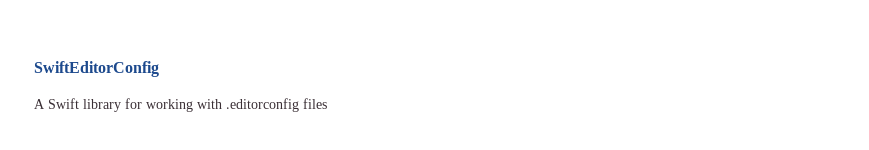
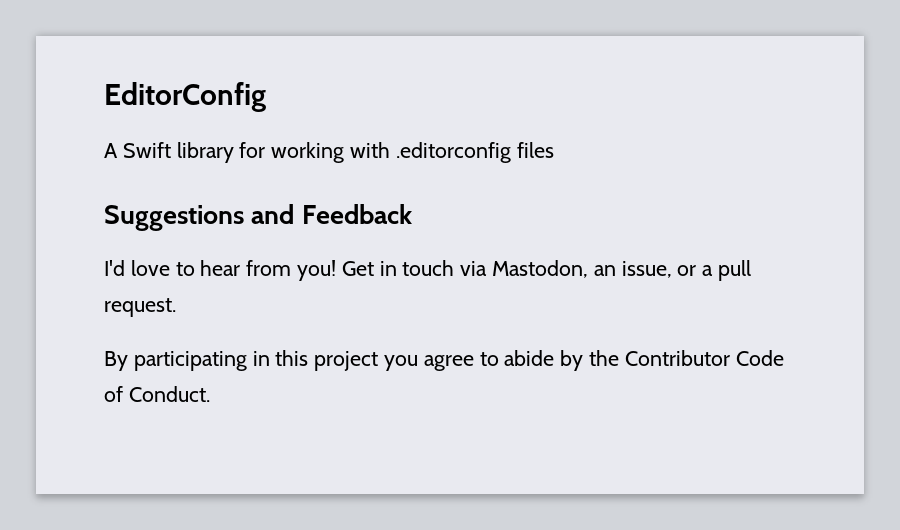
[34,61,159,77] SwiftEditorConfig -> [104,82,266,112] EditorConfig
(327, 103) none -> [104,204,412,231] [104,260,752,281] [104,298,176,317] [104,350,784,371] [104,386,210,402] // Suggestions and Feedback // I'd love to hear from you! Get in touch via Mastodon, an issue, or a pull request. // By participating in this project you agree to abide by the Contributor Code of Conduct.

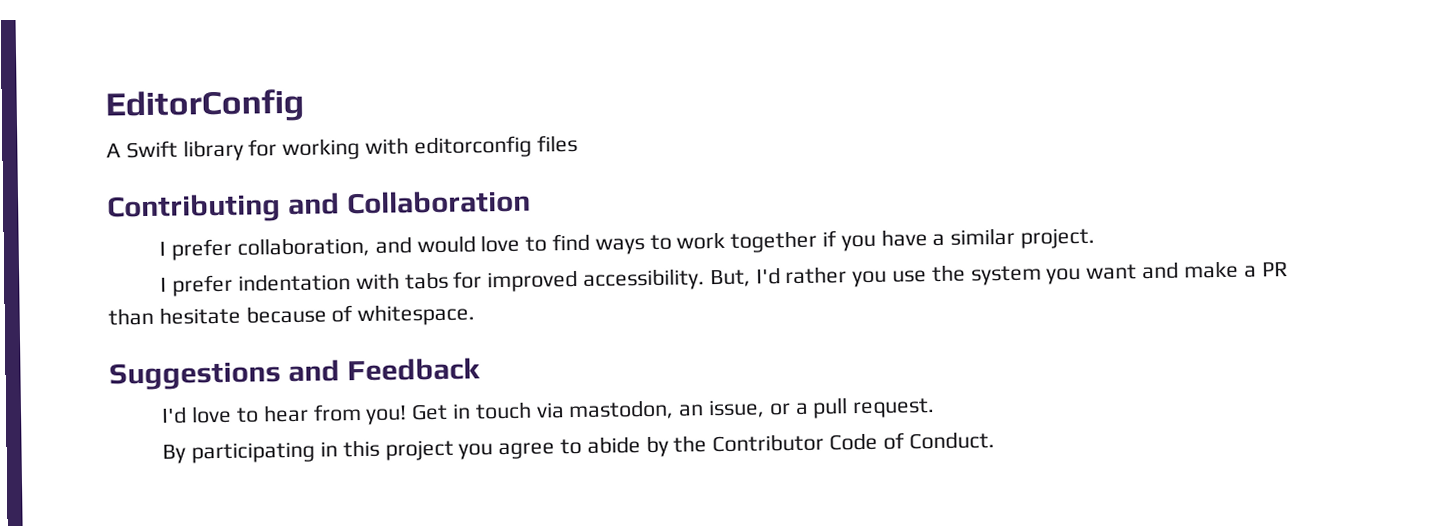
[395,142,511,163] .editorconfig -> [413,135,532,159] editorconfig
(554, 150) none -> [106,189,531,224] [159,227,1096,261] [160,260,1288,297] [108,303,476,327] // Contributing and Collaboration // I prefer collaboration, and would love to find ways to work together if you have a similar project. // I prefer indentation with tabs for improved accessibility. But, I'd rather you use the system you want and make a PR than hesitate because of whitespace.
[492,260,589,278] Mastodon, -> [568,399,675,421] mastodon,

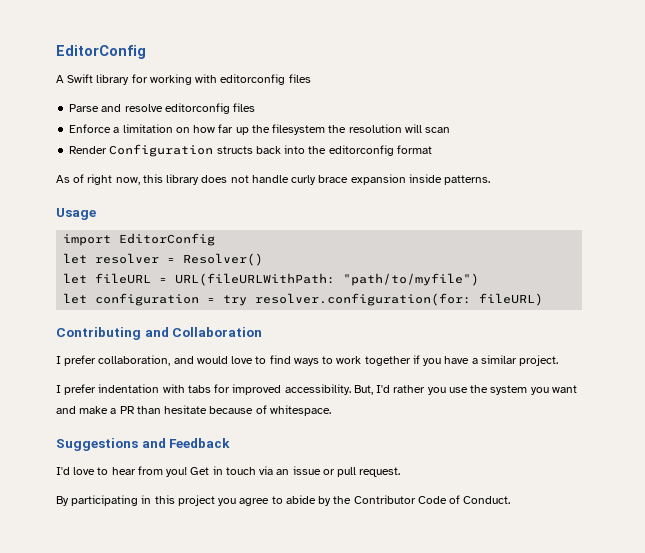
(578, 143) none -> [69,103,256,114] [69,124,451,135] [69,144,432,157] [56,174,491,185] [56,208,96,220] [63,233,216,246] [63,253,264,266] [63,273,480,286] [63,293,544,306] // Parse and resolve editorconfig files // Enforce a limitation on how far up the filesystem the resolution will scan // Render Configuration structs back into the editorconfig format // As of right now, this library does not handle curly brace expansion inside patterns. // Usage // import EditorConfig // let resolver = Resolver() // let fileURL = URL(fileURLWithPath: "path/to/myfile") // let configuration = try resolver.configuration(for: fileURL)
[568,399,809,421] mastodon, an issue, or a -> [276,466,335,475] an issue or

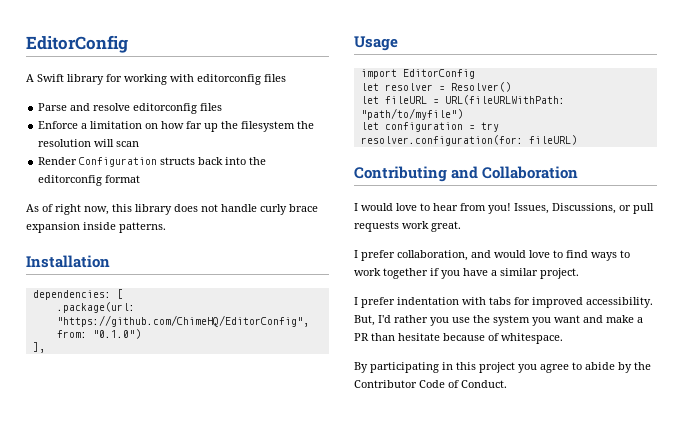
(491, 180) none -> [26,255,110,268] [32,289,123,300] [56,302,135,313] [56,315,309,327] [56,329,141,339] [32,342,45,353] // Installation // dependencies: [ // .package(url: "https://github.com/ChimeHQ/EditorConfig", from: "0.1.0") // ],
(263, 332) none -> [354,203,654,214] [354,221,461,232] // I would love to hear from you! Issues, Discussions, or pull requests work great.
[56,438,231,451] [56,466,401,477] // Suggestions and Feedback // I'd love to hear from you! Get in touch via an issue or pull request. -> (563, 338) none

